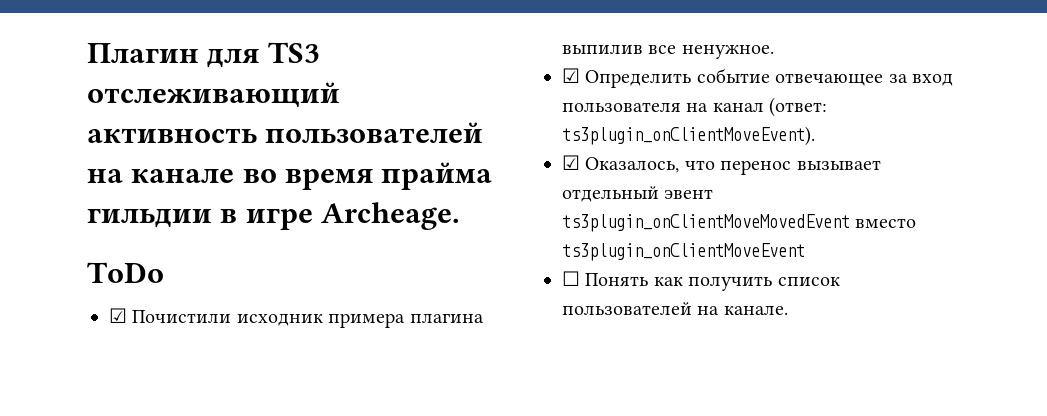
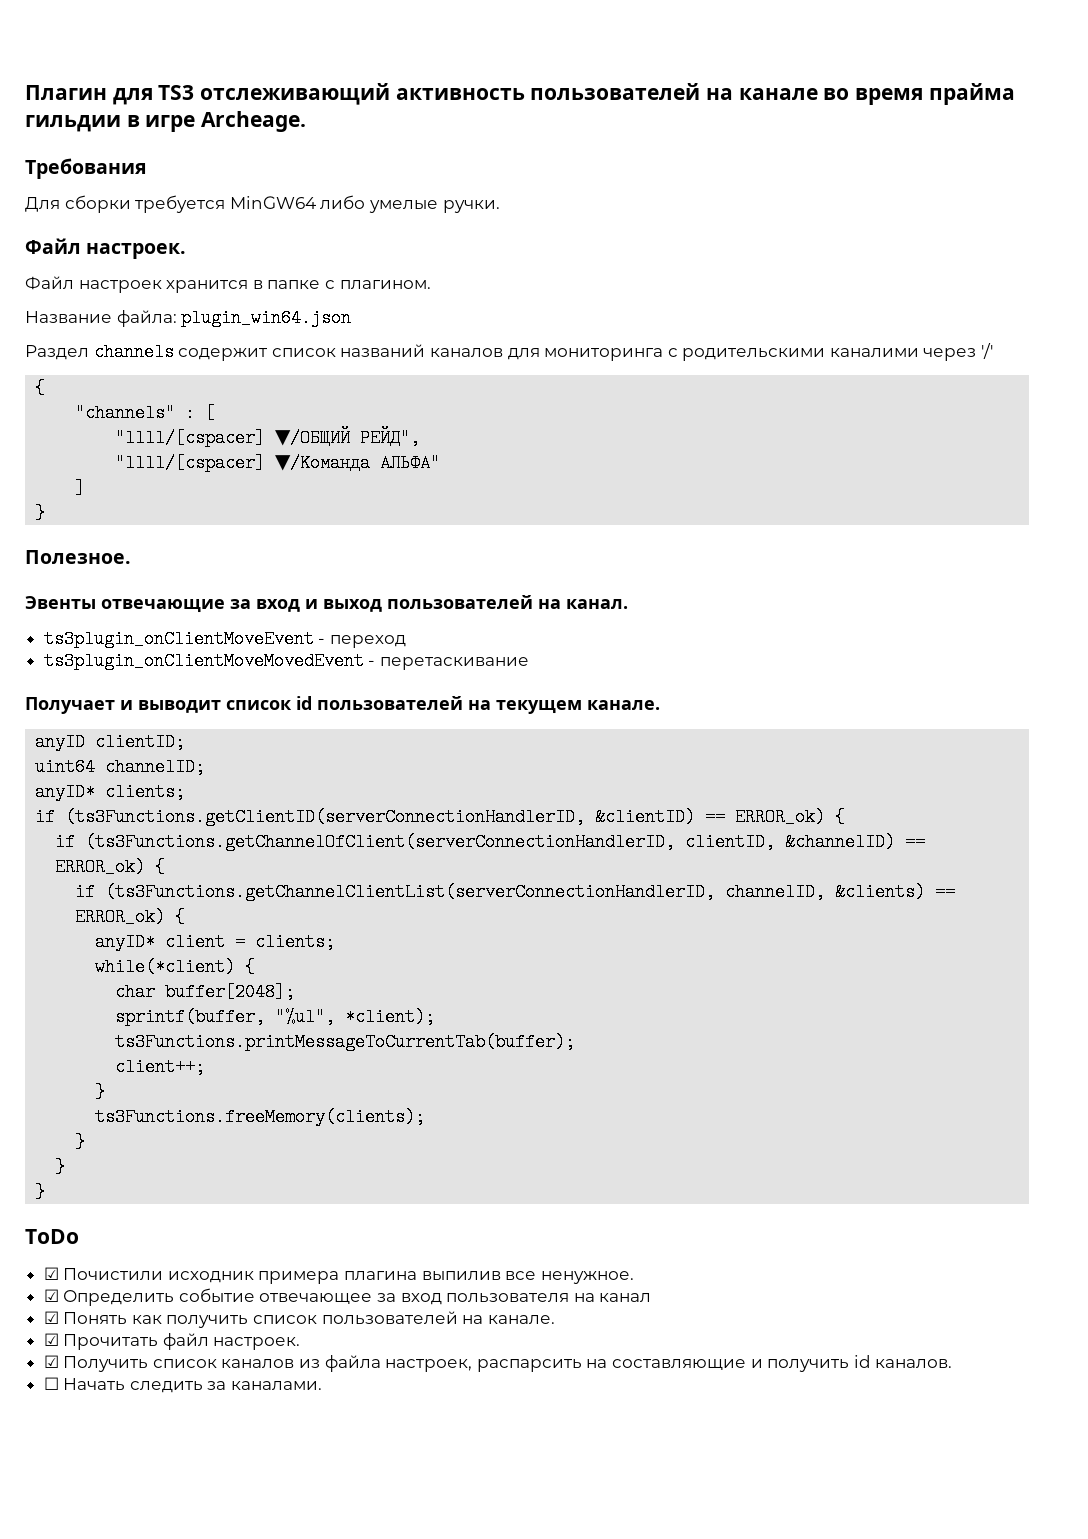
(461, 216) none -> [25,158,147,179] [25,195,500,213] [25,238,187,259] [25,276,431,293] [25,309,352,327] [25,343,994,361] [35,379,46,397] [75,404,216,422] [115,426,421,447] [115,454,441,472] [75,479,86,497] [35,504,46,522] [25,550,131,564] [25,595,628,613] [43,630,406,648] [43,652,529,670] [25,696,660,714] [35,733,186,751] [35,758,206,776] [35,783,186,801] [35,808,846,826] [55,833,926,851] [55,858,166,876] [75,883,956,901] [75,908,186,926] [95,933,336,951] [95,958,256,976] [115,983,296,1001] [115,1008,436,1026] [115,1033,576,1051] [115,1058,206,1076] [95,1083,106,1101] [95,1108,426,1126] [75,1133,86,1151] [55,1158,66,1176] [35,1183,46,1201] // Требования // Для сборки требуется MinGW64 либо умелые ручки. // Файл настроек. // Файл настроек хранится в папке с плагином. // Название файла: plugin_win64.json // Раздел channels содержит список названий каналов для мониторинга с родительскими каналими через '/' // { // "channels" : [ // "llll/[cspacer] ▼/ОБЩИЙ РЕЙД", // "llll/[cspacer] ▼/Команда АЛЬФА" // ] // } // Полезное. // Эвенты отвечающие за вход и выход пользователей на канал. // ts3plugin_onClientMoveEvent - переход // ts3plugin_onClientMoveMovedEvent - перетаскивание // Получает и выводит список id пользователей на текущем канале. // anyID clientID; // uint64 channelID; // anyID* clients; // if (ts3Functions.getClientID(serverConnectionHandlerID, &clientID) == ERROR_ok) { // if (ts3Functions.getChannelOfClient(serverConnectionHandlerID, clientID, &channelID) == ERROR_ok) { // if (ts3Functions.getChannelClientList(serverConnectionHandlerID, channelID, &clients) == ERROR_ok) { // anyID* client = clients; // while(*client) { // char buffer[2048]; // sprintf(buffer, "%ul", *client); // ts3Functions.printMessageToCurrentTab(buffer); // client++; // } // ts3Functions.freeMemory(clients); // } // } // }
[769,97,828,117] [562,126,815,146] [562,155,881,175] [562,186,714,202] [562,214,917,232] [562,243,805,261] [562,271,580,286] (ответ: ts3plugin_onClientMoveEvent). // ☑ Оказалось, что перенос вызывает отдельный эвент ts3plugin_onClientMoveMovedEvent вместо ts3plugin_onClientMoveEvent // ☐ -> [43,1311,59,1324] // ☑
(788, 310) none -> [43,1333,301,1350] [43,1355,953,1372] [43,1377,323,1393] // ☑ Прочитать файл настроек. // ☑ Получить список каналов из файла настроек, распарсить на составляющие и получить id каналов. // ☐ Начать следить за каналами.

